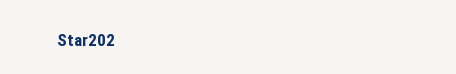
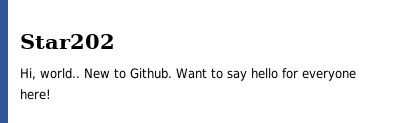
(115, 40) none -> [20,68,356,81] [20,89,51,100] // Hi, world.. New to Github. Want to say hello for everyone here!

